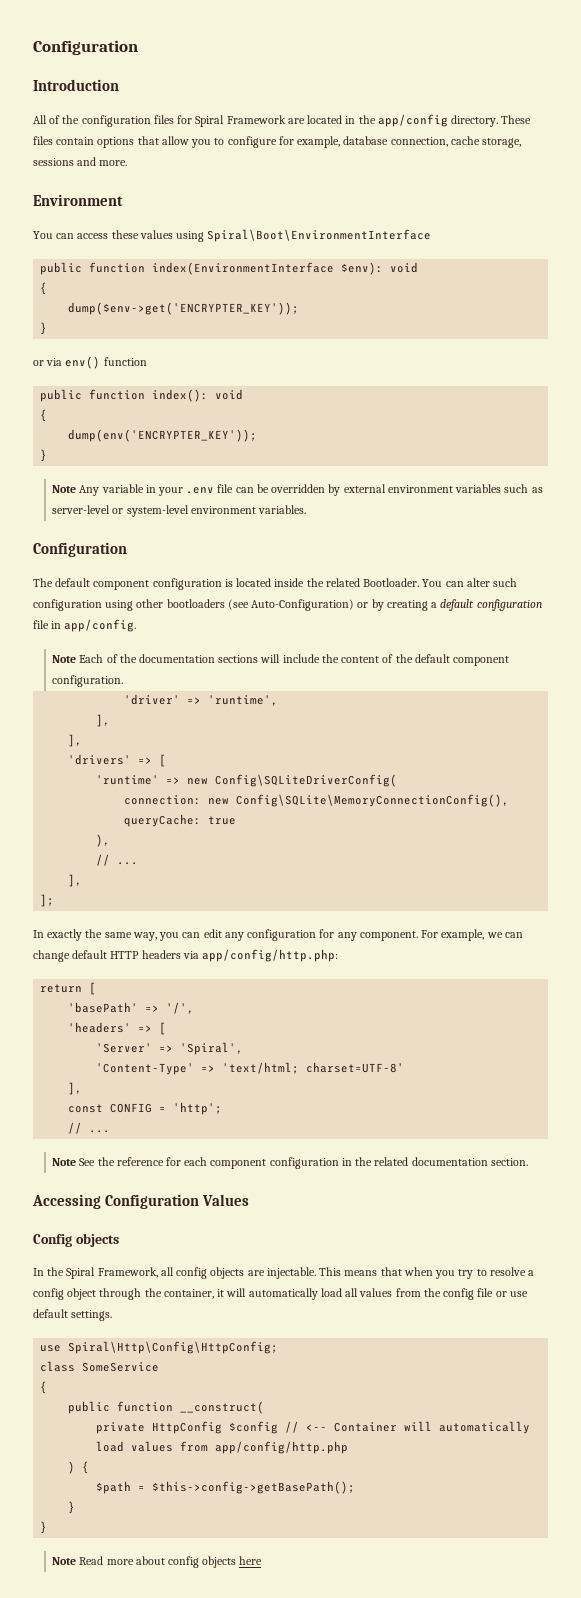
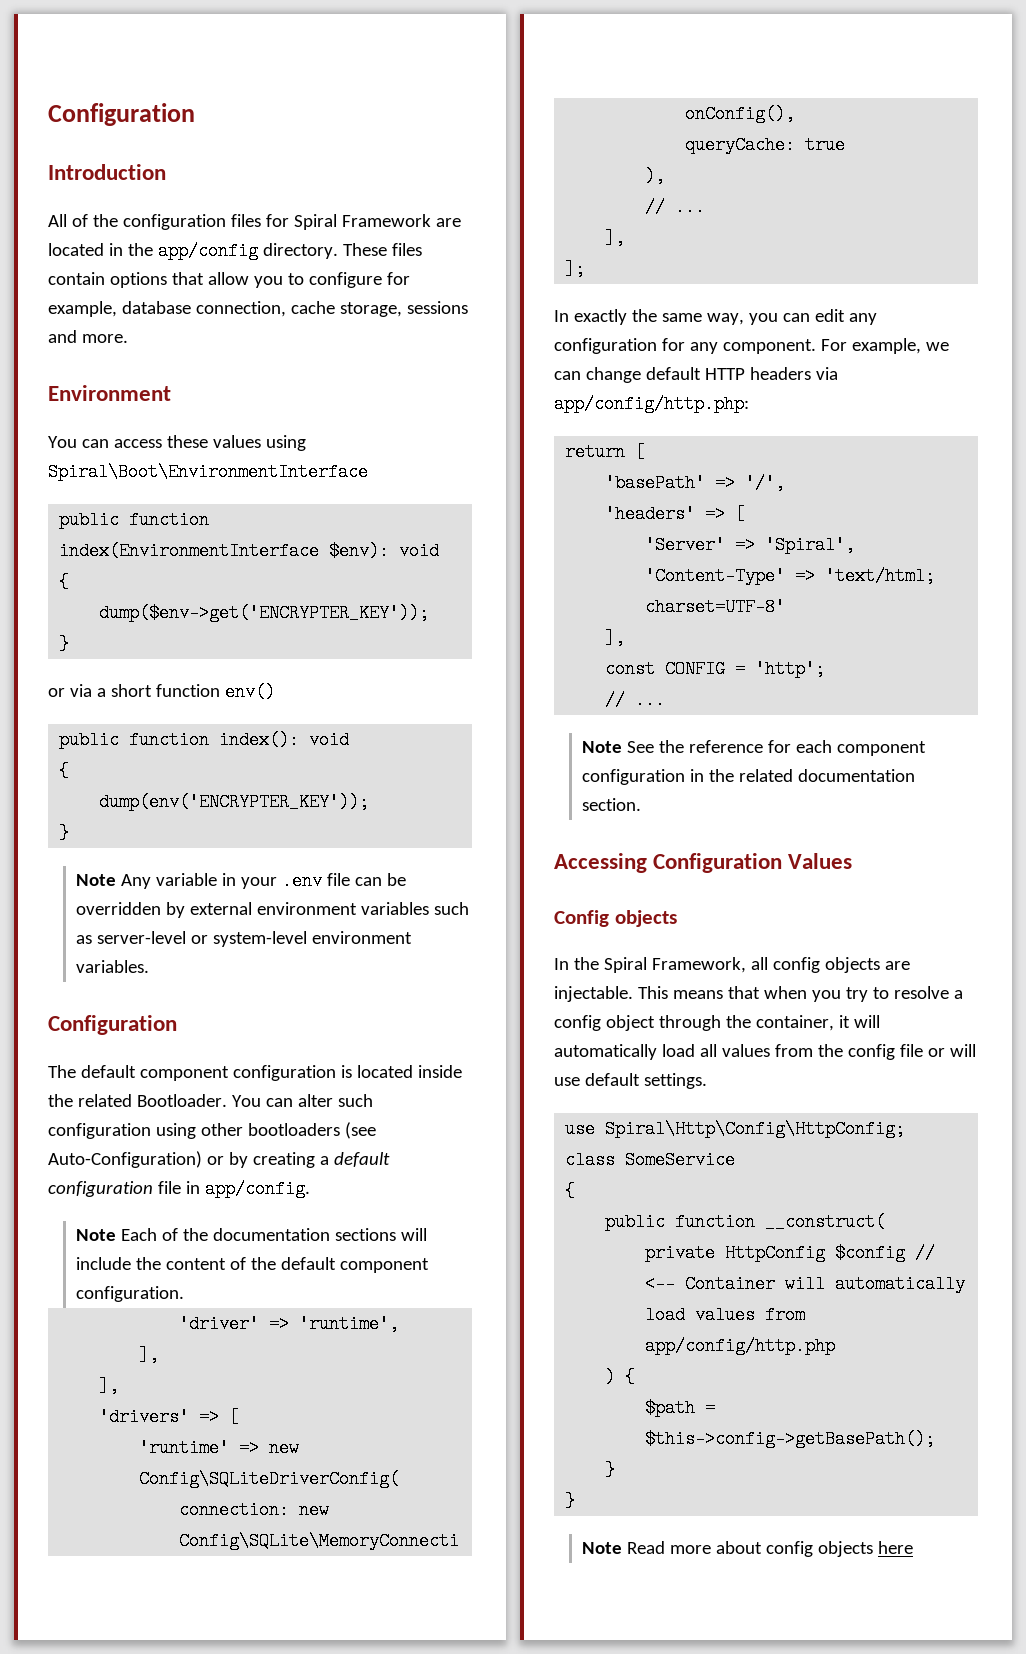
(63, 362) none -> [96,684,220,697] a short function
[103,357,147,366] function -> (275, 692) none
(507, 1294) none -> [949,1044,976,1057] will

